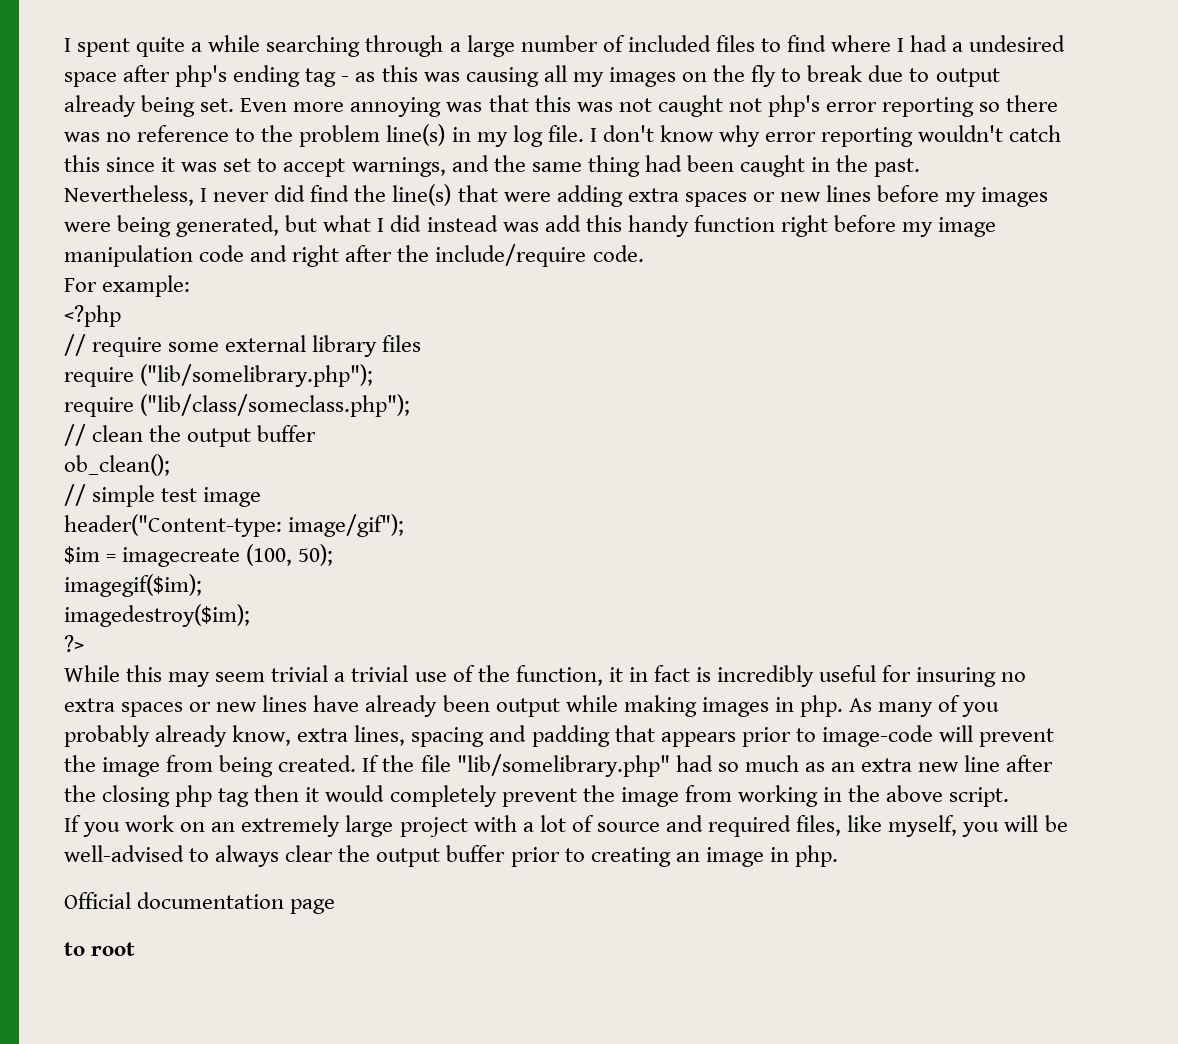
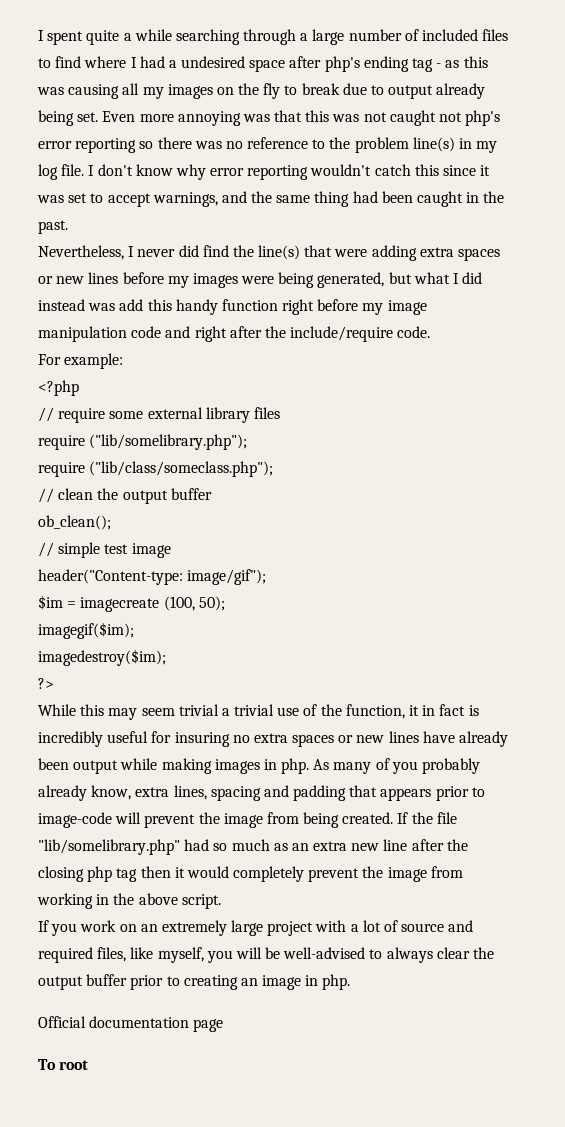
[64,942,85,956] to -> [38,1059,56,1070] To

